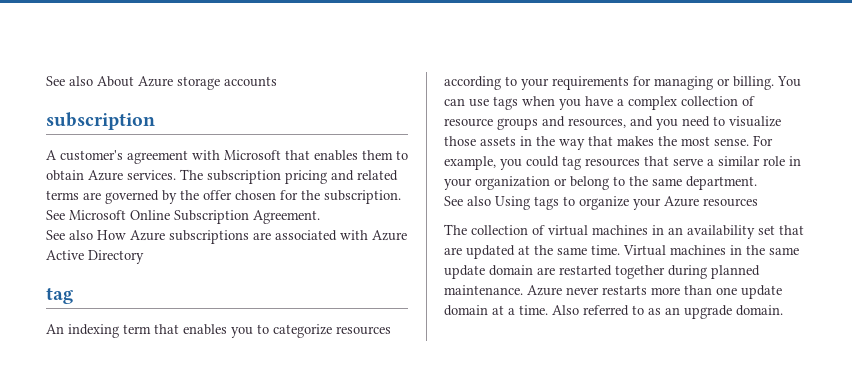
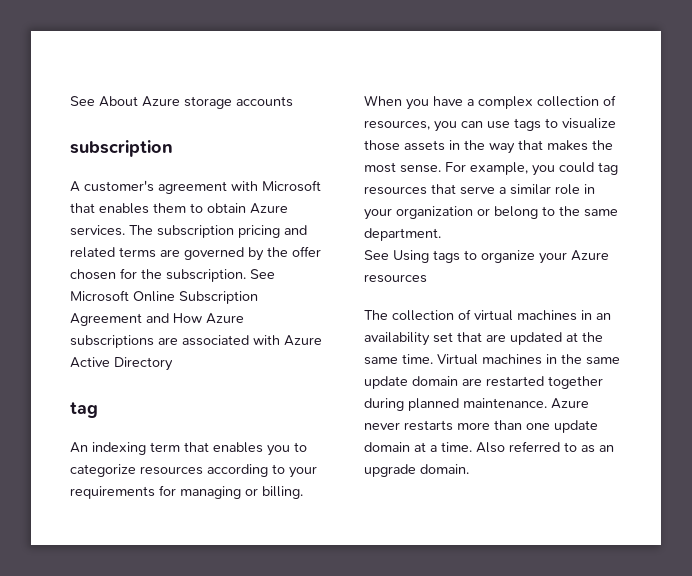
[46,76,93,86] See also -> [70,96,95,106] See
[253,210,320,224] [46,230,93,240] Agreement. // See also -> [70,313,169,326] Agreement and
[777,76,801,87] [444,96,555,110] You can use tags when -> [364,95,402,106] When
[444,116,710,130] resource groups and resources, and you need -> [364,118,541,132] resources, you can use tags
[467,196,491,206] also -> (389, 255) none

